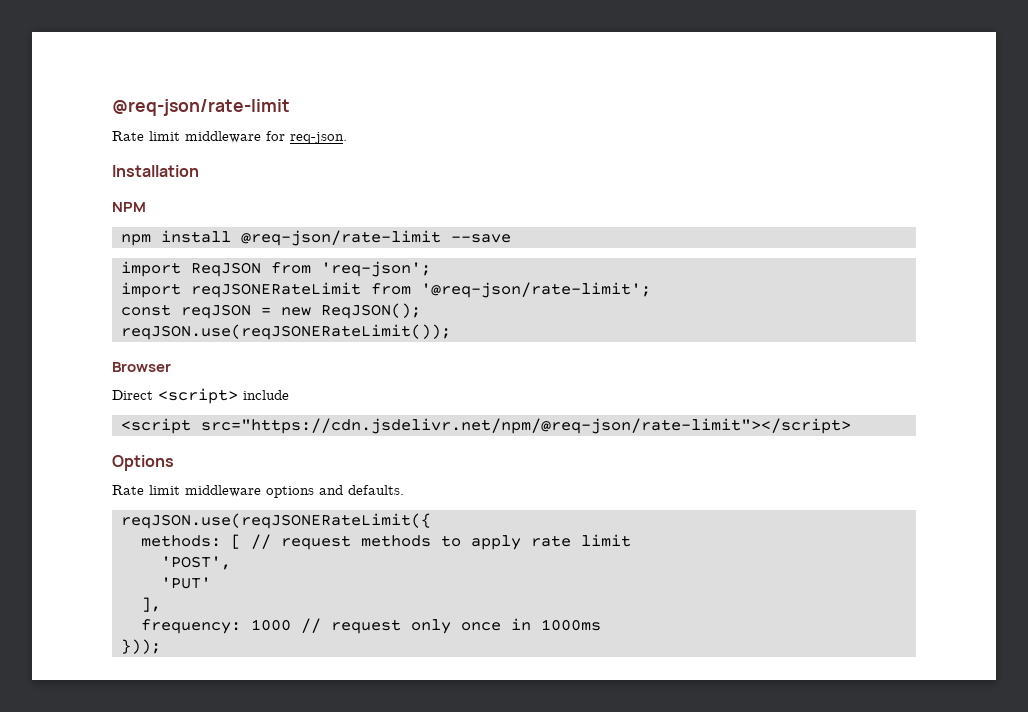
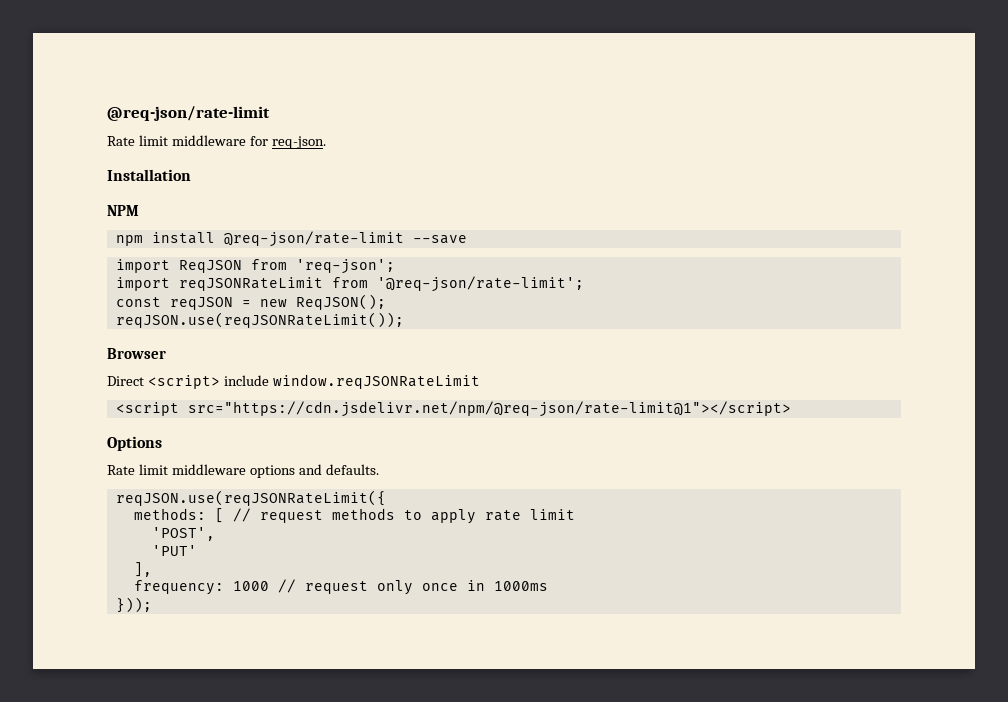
[190,282,361,298] reqJSONERateLimit -> [178,277,323,291] reqJSONRateLimit
[120,324,451,340] reqJSON.use(reqJSONERateLimit()); -> [115,312,404,328] reqJSON.use(reqJSONRateLimit());
(289, 395) none -> [272,374,480,389] window.reqJSONRateLimit
[200,418,851,434] src="https://cdn.jsdelivr.net/npm/@req-json/rate-limit"></script> -> [187,401,791,417] src="https://cdn.jsdelivr.net/npm/@req-json/rate-limit@1"></script>
[120,513,431,529] reqJSON.use(reqJSONERateLimit({ -> [115,490,386,506] reqJSON.use(reqJSONRateLimit({

